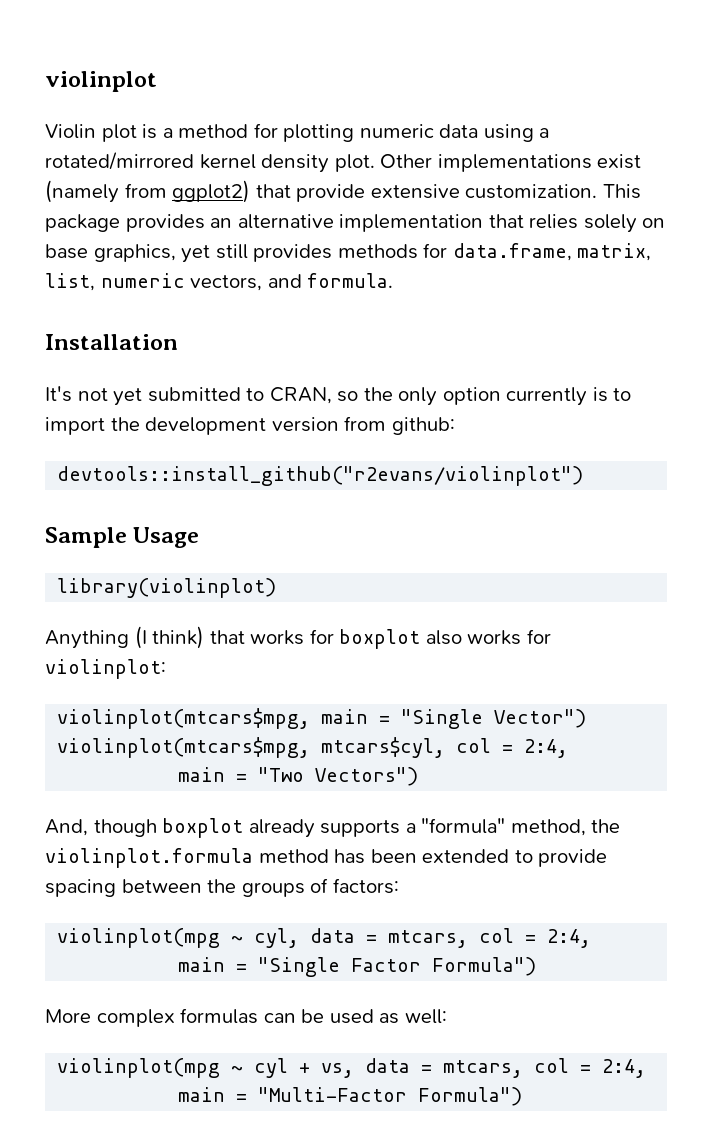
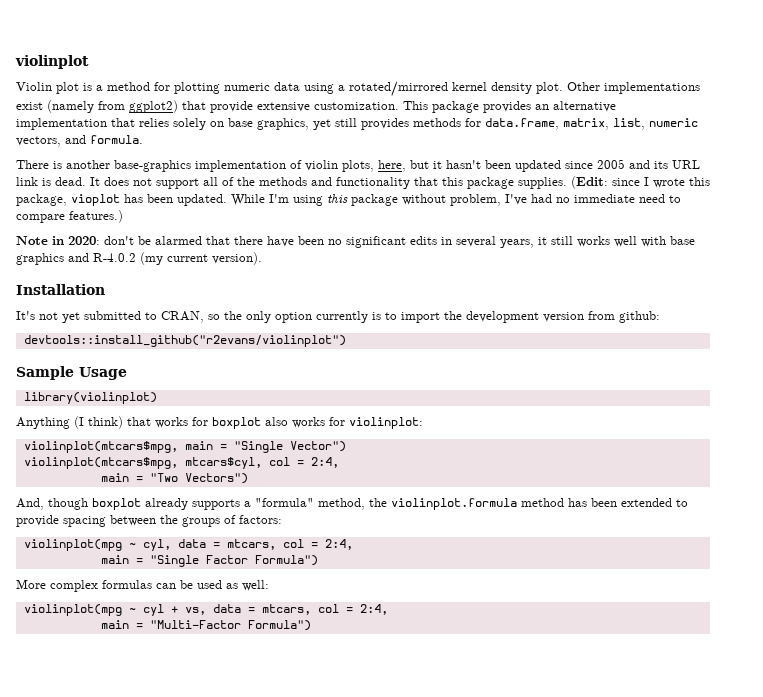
(394, 280) none -> [16,159,700,172] [16,176,710,189] [16,194,681,206] [16,210,123,223] [16,236,695,248] [16,252,262,265] // There is another base-graphics implementation of violin plots, here, but it hasn't been updated since 2005 and its URL link is dead. It does not support all of the methods and functionality that this package supplies. (Edit: since I wrote this package, vioplot has been updated. While I'm using this package without problem, I've had no immediate need to compare features.) // Note in 2020: don't be alarmed that there have been no significant edits in several years, it still works well with base graphics and R-4.0.2 (my current version).

